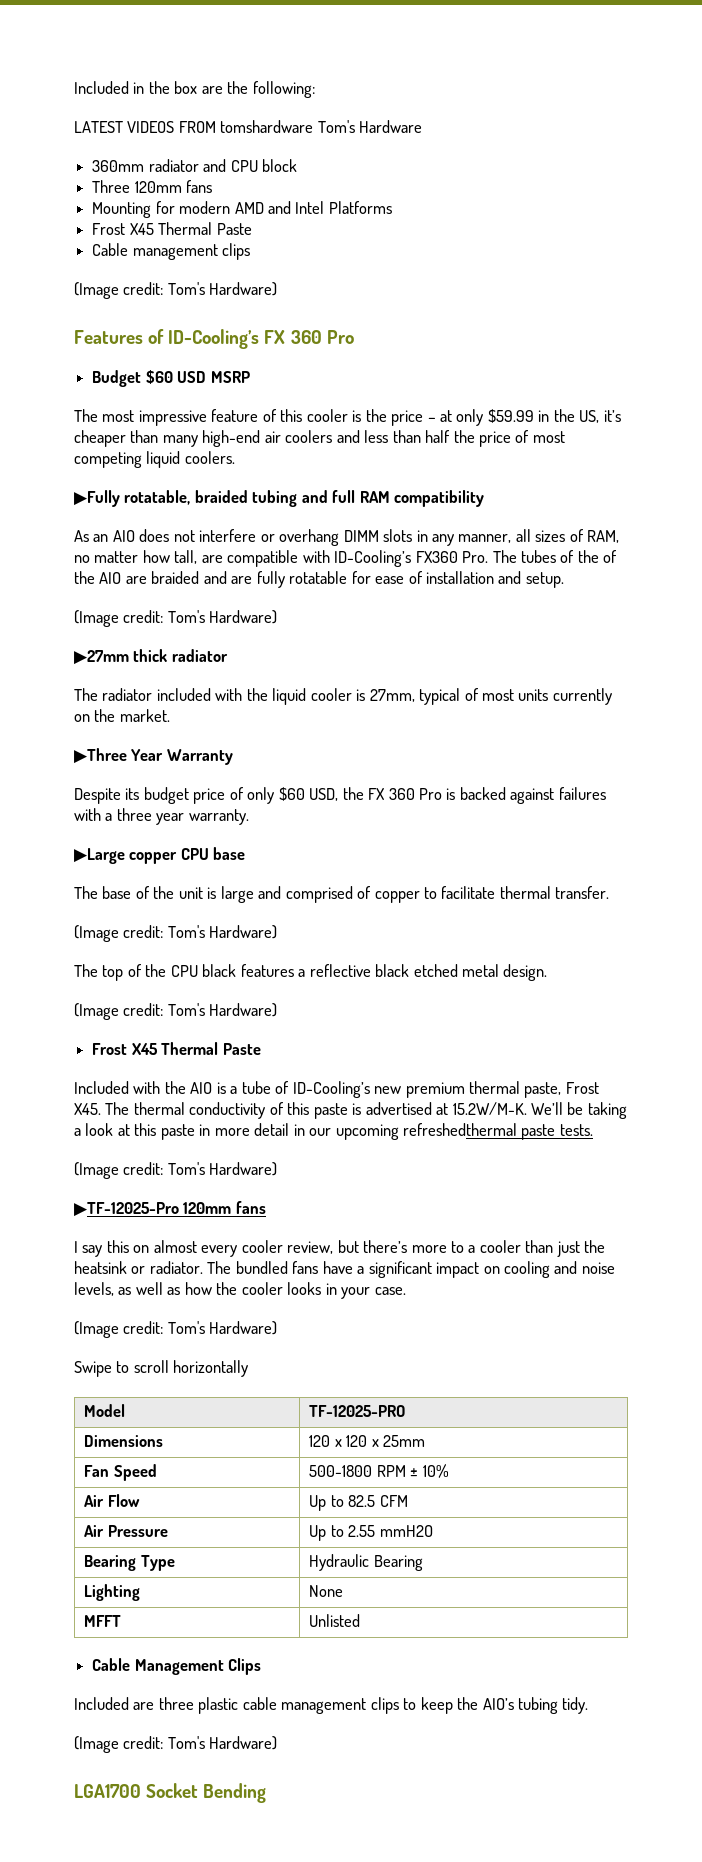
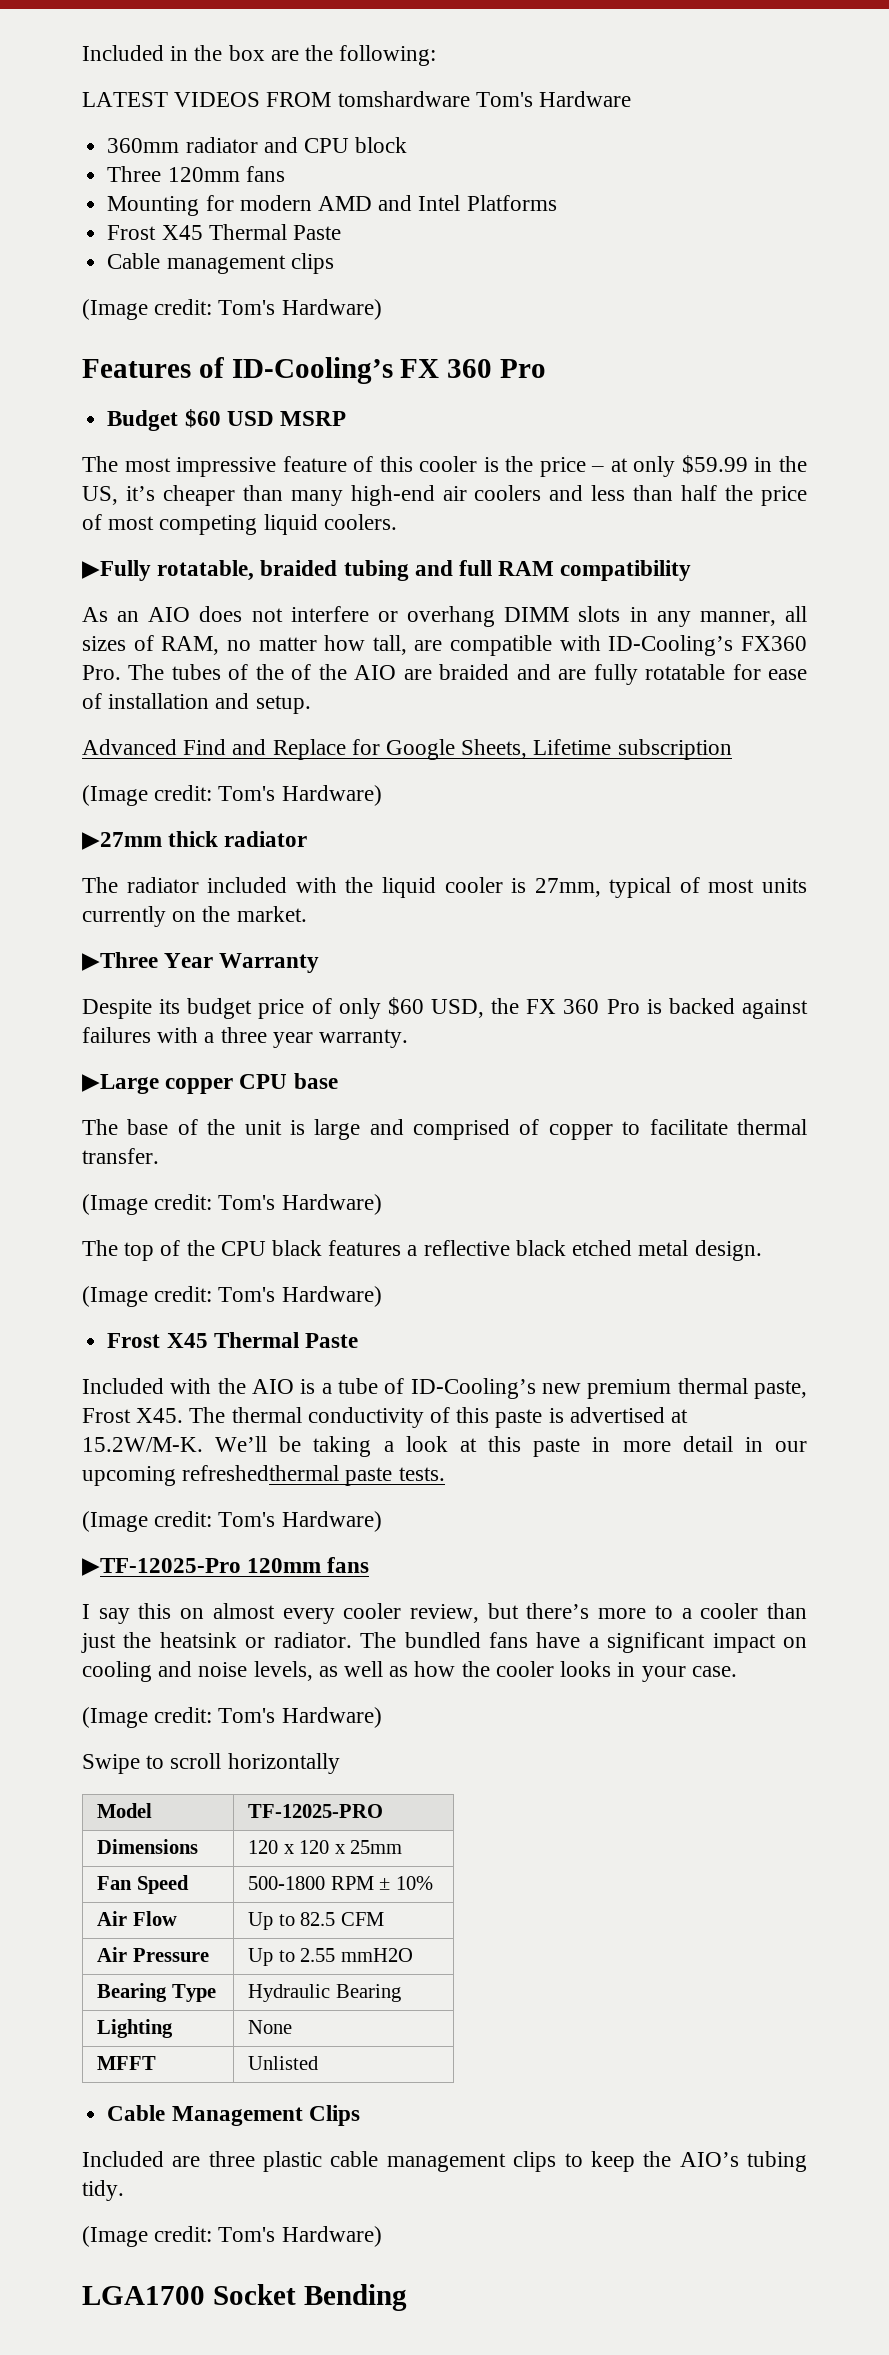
(564, 580) none -> [82,739,732,760] // Advanced Find and Replace for Google Sheets, Lifetime subscription

